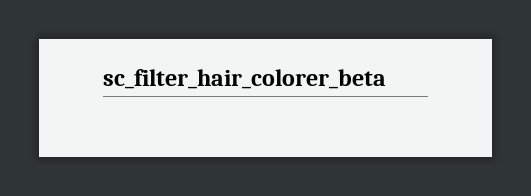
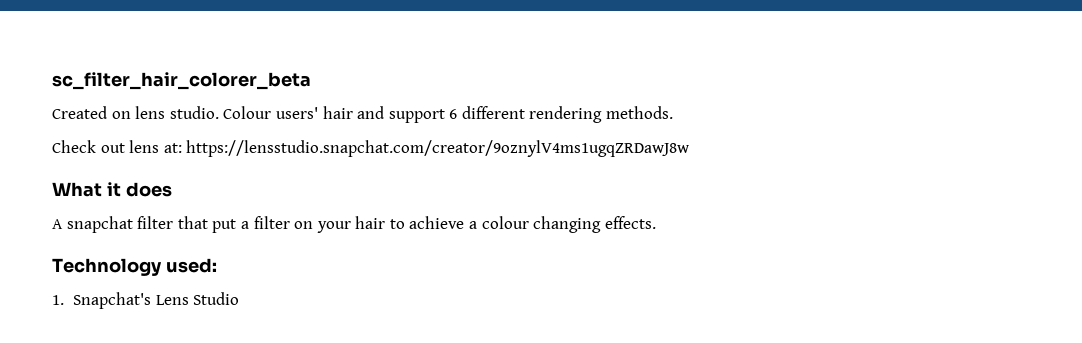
(386, 79) none -> [52,106,674,123] [52,140,690,157] [52,182,172,197] [52,216,656,233] [52,258,217,276] [52,292,240,309] // Created on lens studio. Colour users' hair and support 6 different rendering methods. // Check out lens at: https://lensstudio.snapchat.com/creator/9oznylV4ms1ugqZRDawJ8w // What it does // A snapchat filter that put a filter on your hair to achieve a colour changing effects. // Technology used: // 1. Snapchat's Lens Studio

